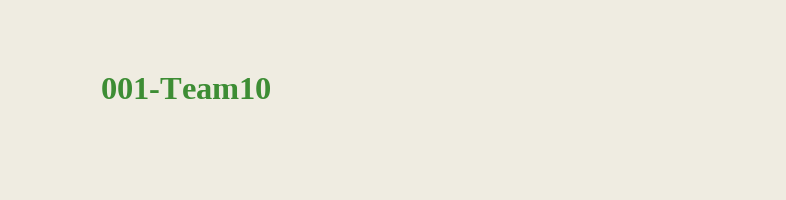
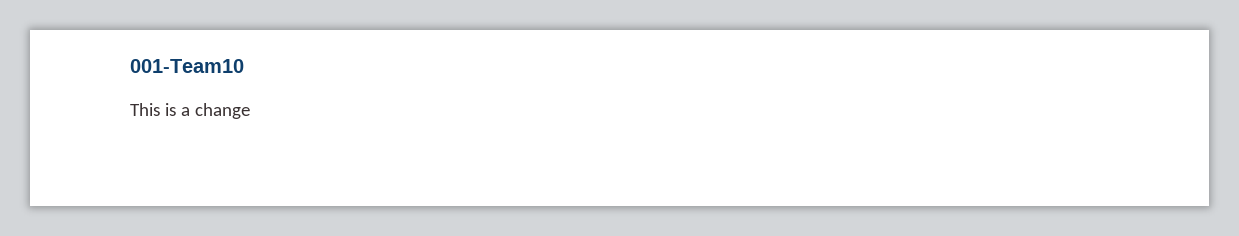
(271, 88) none -> [130,103,250,119] // This is a change

